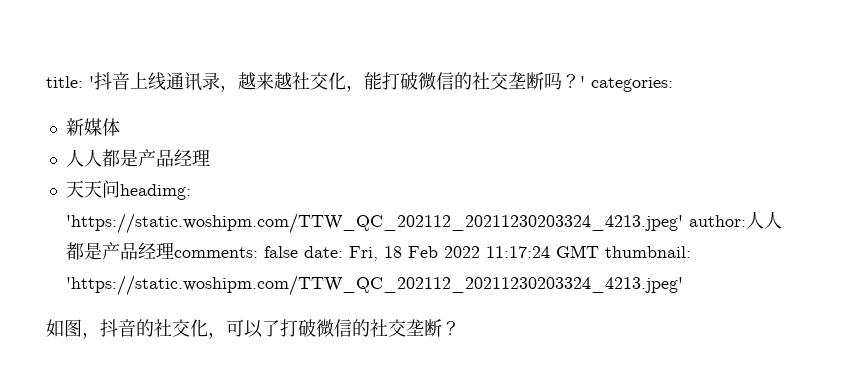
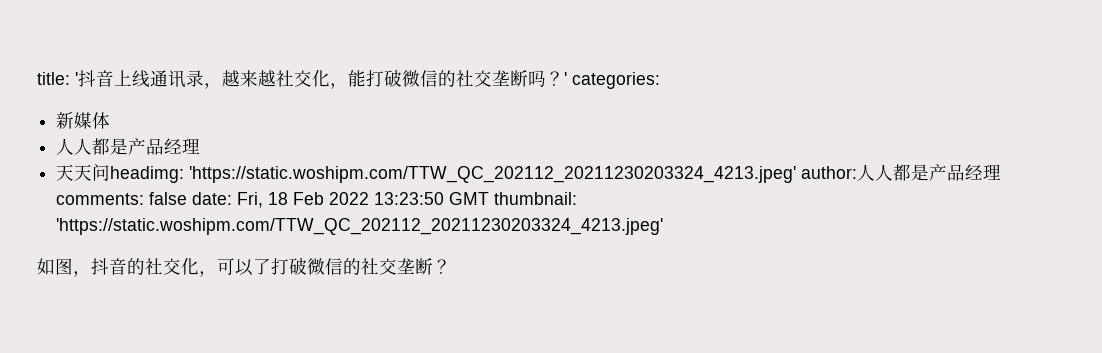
[485,246,550,258] 11:17:24 -> [374,192,445,205] 13:23:50

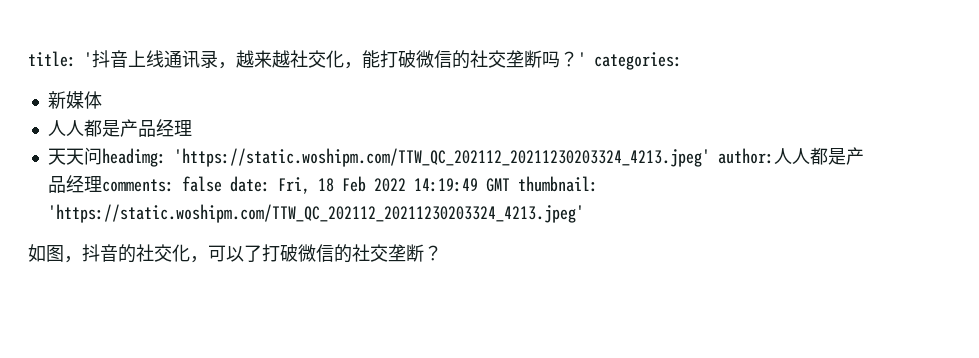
[374,192,445,205] 13:23:50 -> [413,178,478,192] 14:19:49

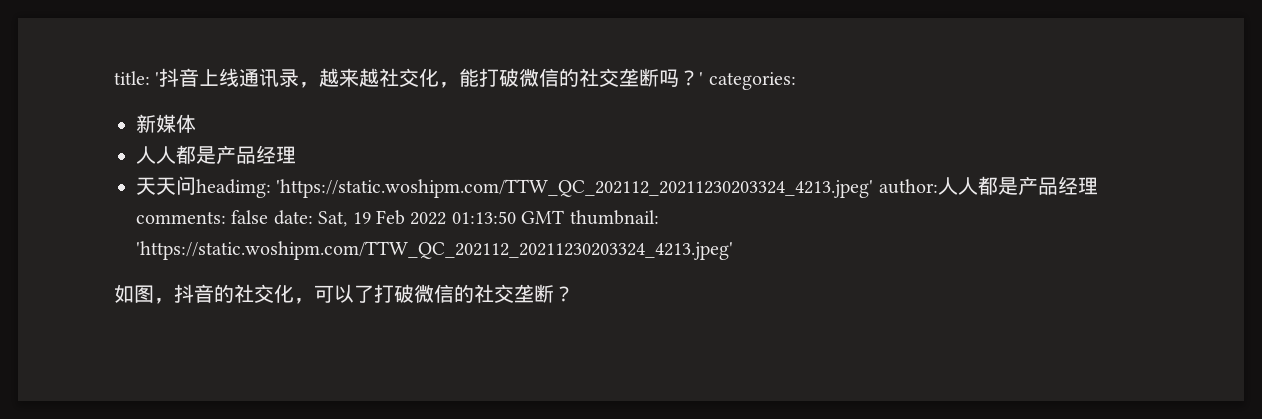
[277,177,334,194] Fri, 18 -> [318,211,371,227] Sat, 19
[413,178,478,192] 14:19:49 -> [451,211,516,224] 01:13:50

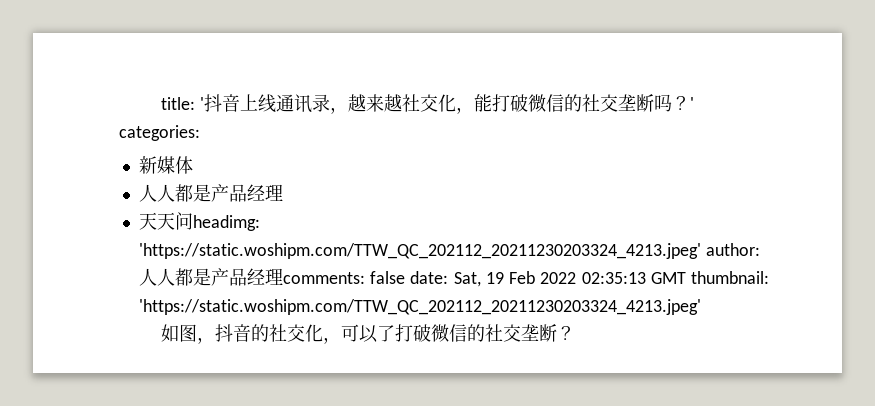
[451,211,516,224] 01:13:50 -> [581,272,646,284] 02:35:13

